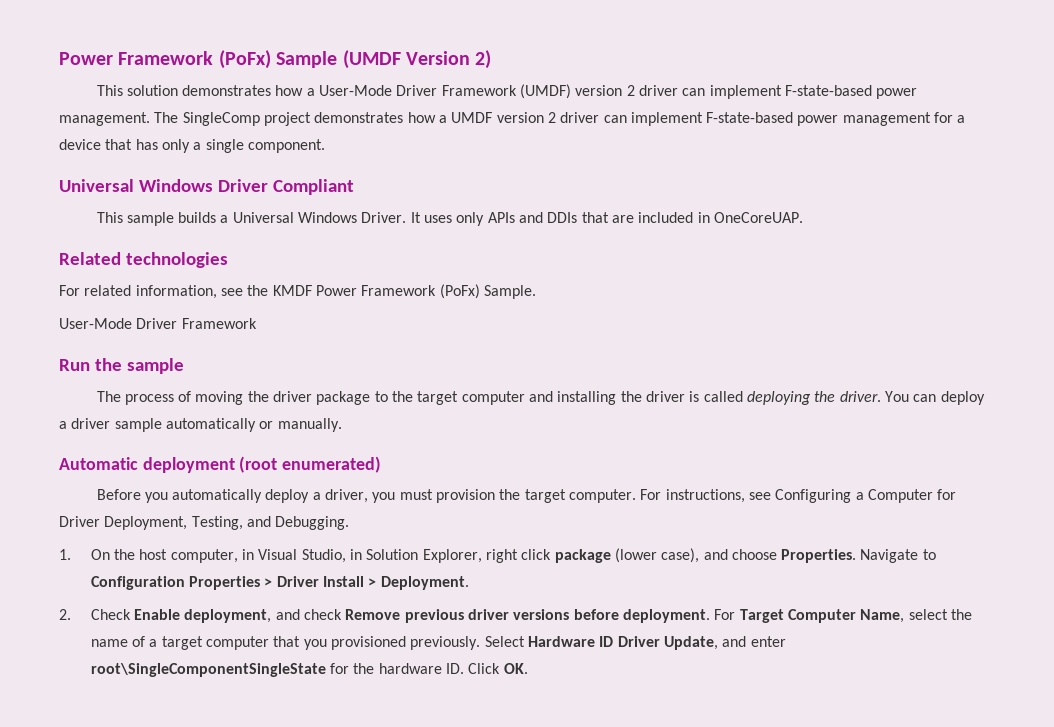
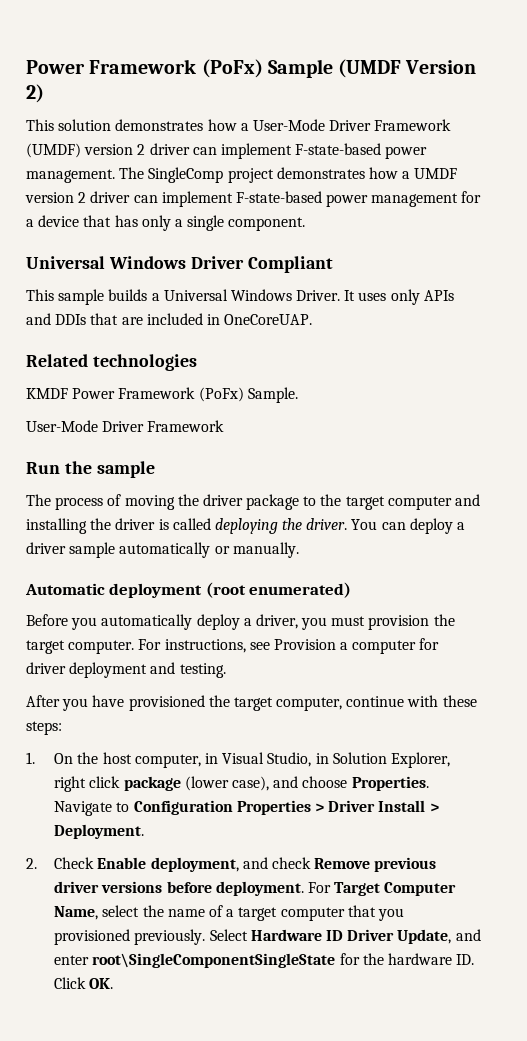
[59,285,269,299] For related information, see the -> (197, 362) none
[775,489,957,503] [59,516,350,530] Configuring a Computer for Driver Deployment, Testing, and Debugging. -> [273,638,440,654] [26,662,226,678] [26,695,477,711] [26,721,62,735] Provision a computer for driver deployment and testing. // After you have provisioned the target computer, continue with these steps:

